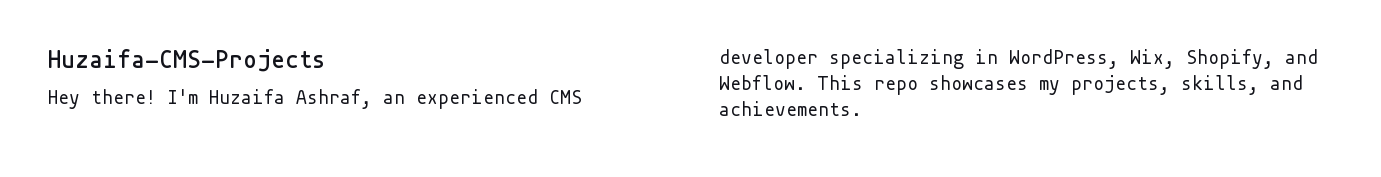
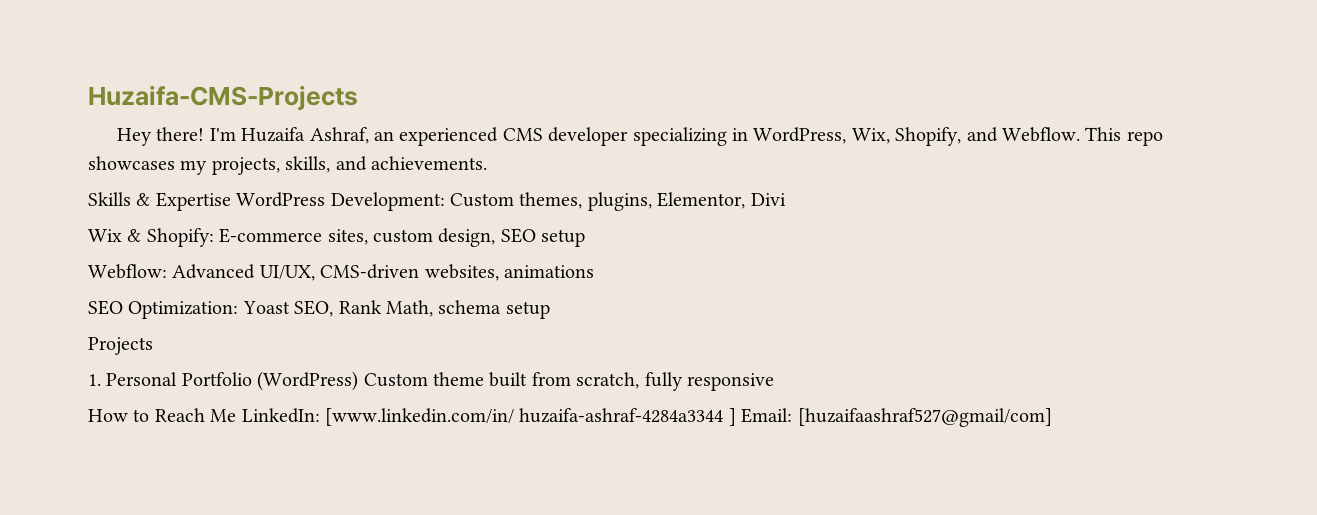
(862, 108) none -> [88,192,786,211] [88,228,586,247] [88,264,594,281] [88,300,550,319] [88,337,153,355] [88,371,774,391] [88,408,1052,427] // Skills & Expertise WordPress Development: Custom themes, plugins, Elementor, Divi // Wix & Shopify: E-commerce sites, custom design, SEO setup // Webflow: Advanced UI/UX, CMS-driven websites, animations // SEO Optimization: Yoast SEO, Rank Math, schema setup // Projects // 1. Personal Portfolio (WordPress) Custom theme built from scratch, fully responsive // How to Reach Me LinkedIn: [www.linkedin.com/in/ huzaifa-ashraf-4284a3344 ] Email: [huzaifaashraf527@gmail/com]

